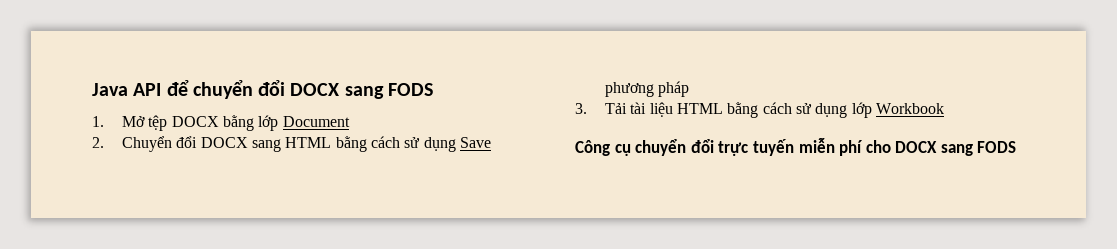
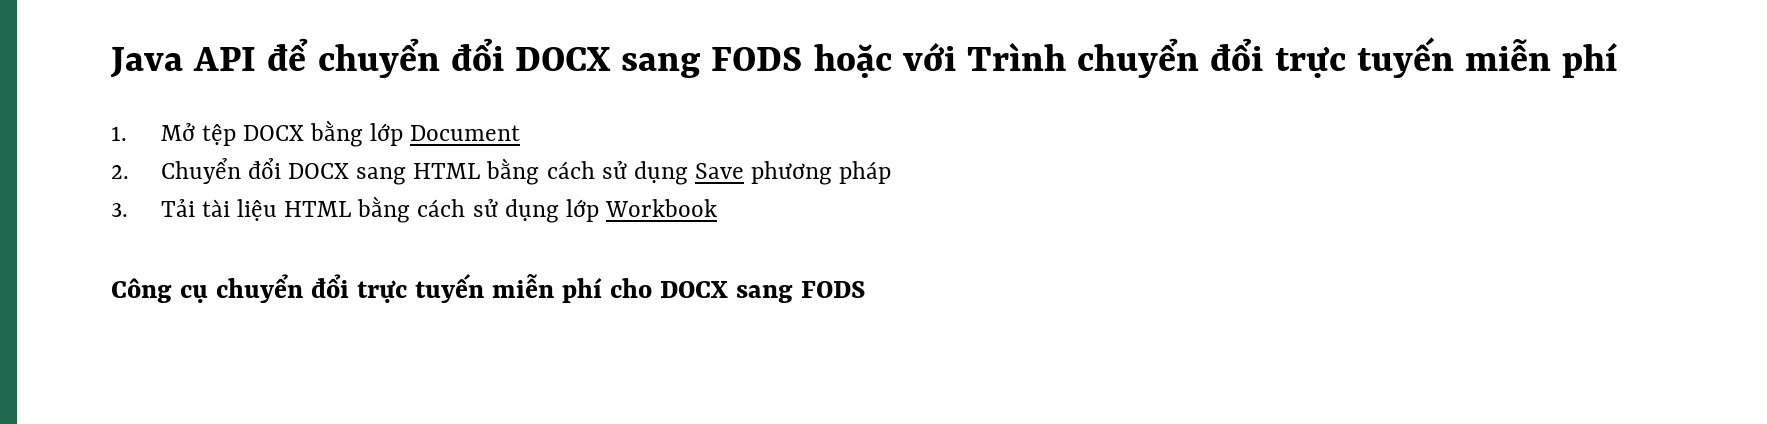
(433, 89) none -> [813,37,1618,78] hoặc với Trình chuyển đổi trực tuyến miễn phí

